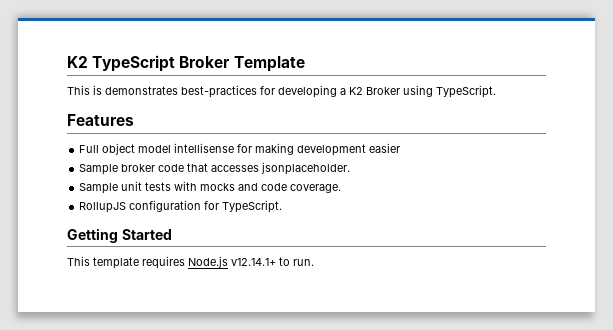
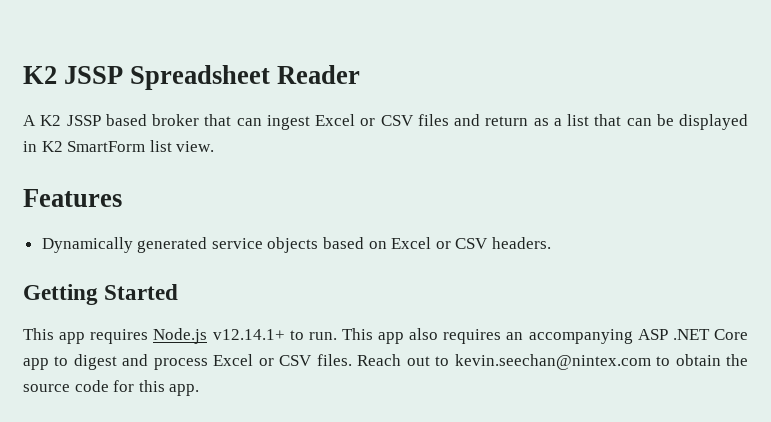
[67,55,305,72] [67,85,496,98] [67,114,134,126] [79,143,401,156] [79,162,351,175] [79,181,342,194] [79,200,283,213] K2 TypeScript Broker Template // This is demonstrates best-practices for developing a K2 Broker using TypeScript. // Features // Full object model intellisense for making development easier // Sample broker code that accesses jsonplaceholder. // Sample unit tests with mocks and code coverage. // RollupJS configuration for TypeScript. -> [23,65,361,90] [23,114,748,130] [23,140,215,152] [23,189,122,207] [41,237,552,253] K2 JSSP Spreadsheet Reader // A K2 JSSP based broker that can ingest Excel or CSV files and return as a list that can be displayed in K2 SmartForm list view. // Features // Dynamically generated service objects based on Excel or CSV headers.
[93,257,139,269] template -> [59,332,86,344] app
(314, 262) none -> [341,328,748,344] [23,354,748,370] [23,380,200,396] This app also requires an accompanying ASP .NET Core app to digest and process Excel or CSV files. Reach out to kevin.seechan@nintex.com to obtain the source code for this app.

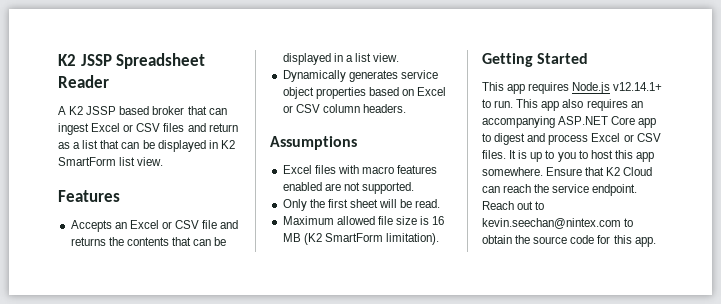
[41,237,319,253] Dynamically generated service objects -> [70,220,239,232] [70,237,227,246] [282,53,400,65] [282,70,438,82] [282,87,366,99] Accepts an Excel or CSV file and returns the contents that can be displayed in a list view. // Dynamically generates service object properties
(489, 243) none -> [322,104,360,113] column
(552, 243) none -> [270,136,357,150] [282,165,438,174] [282,182,414,194] [282,199,441,211] [282,216,445,225] [282,233,439,245] // Assumptions // Excel files with macro features enabled are not supported. // Only the first sheet will be read. // Maximum allowed file size is 16 MB (K2 SmartForm limitation).
[637,329,710,340] ASP .NET -> [558,116,609,125] ASP.NET
(352, 360) none -> [509,150,654,162] [482,167,653,176] [482,184,638,196] It is up to you to host this app somewhere. Ensure that K2 Cloud can reach the service endpoint.

